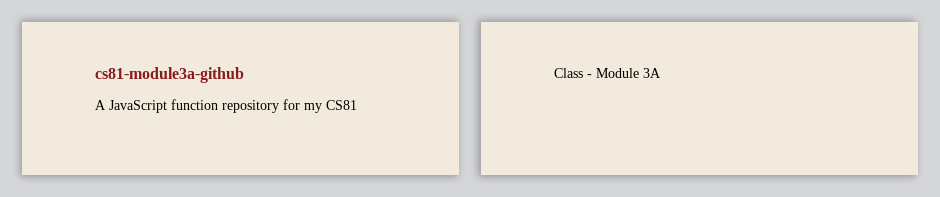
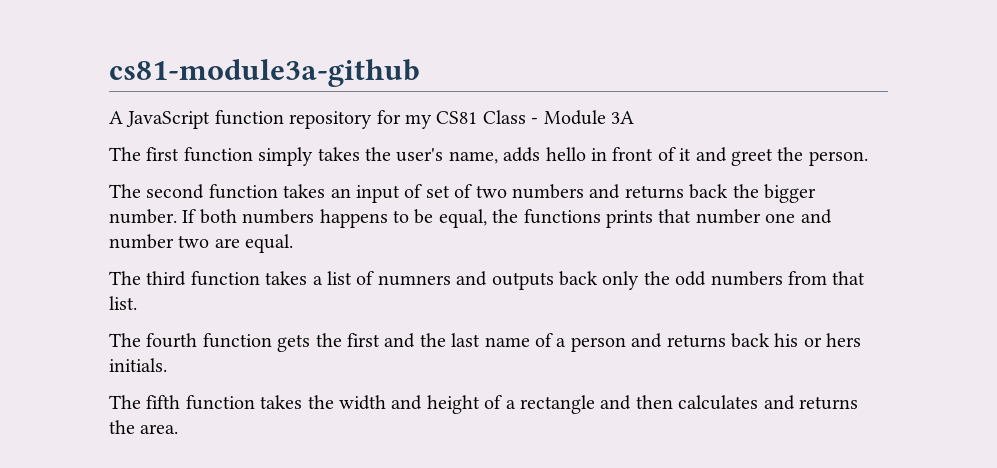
(661, 73) none -> [109,147,868,166] [109,184,816,203] [109,209,832,228] [109,234,294,253] [109,271,866,290] [109,296,137,310] [109,333,862,352] [109,358,167,372] [109,395,858,414] [109,420,179,434] // The first function simply takes the user's name, adds hello in front of it and greet the person. // The second function takes an input of set of two numbers and returns back the bigger number. If both numbers happens to be equal, the functions prints that number one and number two are equal. // The third function takes a list of numners and outputs back only the odd numbers from that list. // The fourth function gets the first and the last name of a person and returns back his or hers initials. // The fifth function takes the width and height of a rectangle and then calculates and returns the area.

